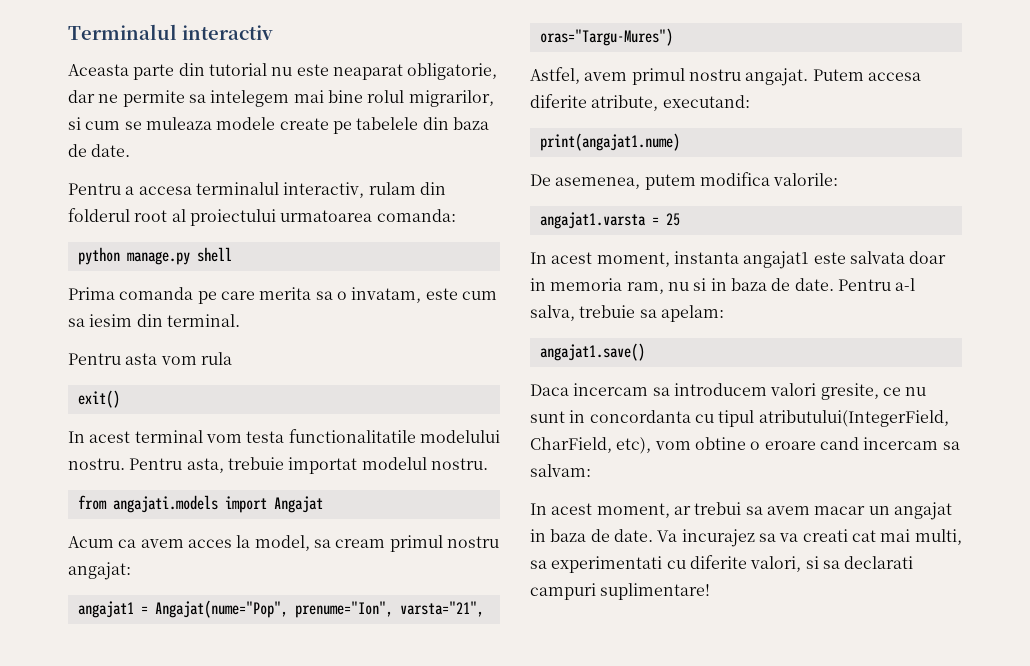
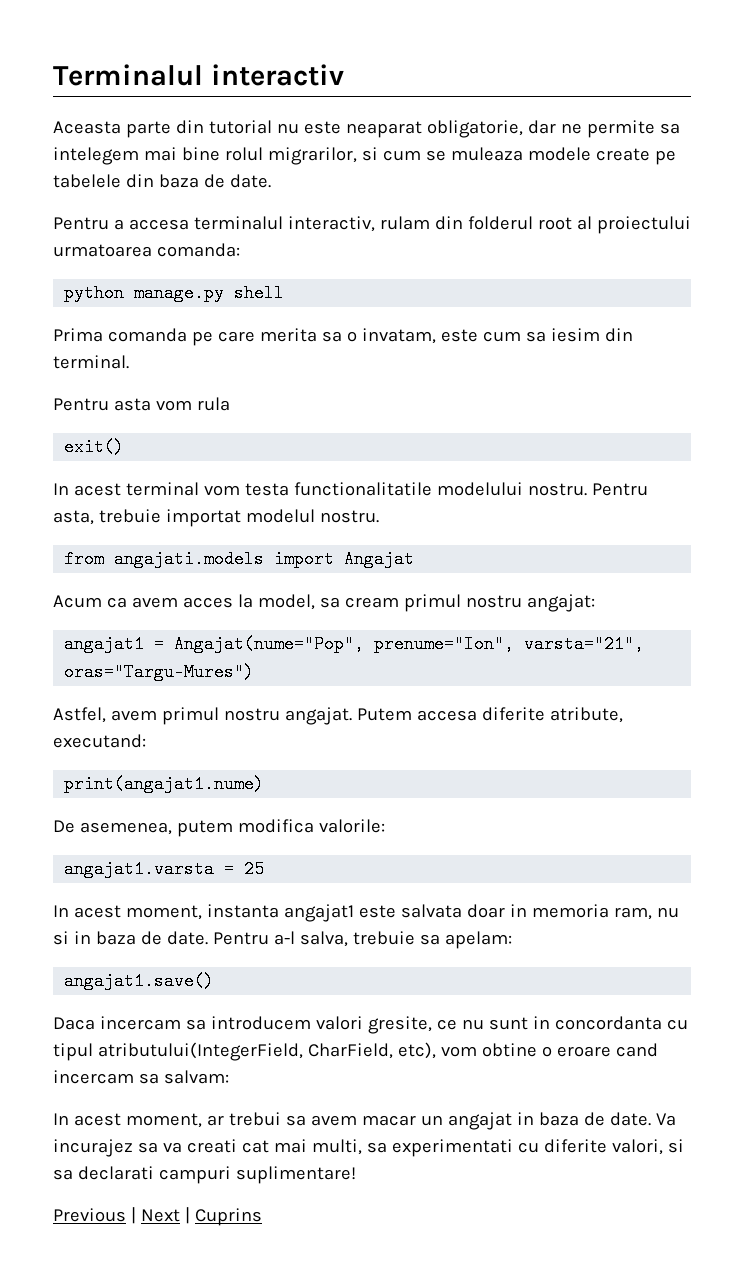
(711, 591) none -> [53,1207,262,1226] // Previous | Next | Cuprins

